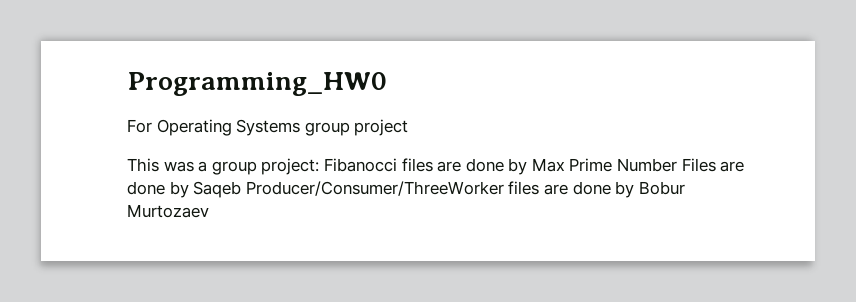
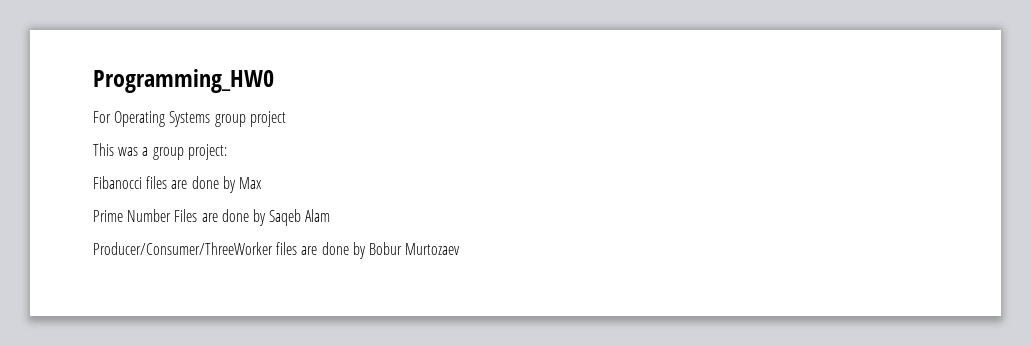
(320, 166) none -> (227, 152) //
(565, 165) none -> (262, 183) //
(242, 189) none -> [305,209,331,222] Alam //

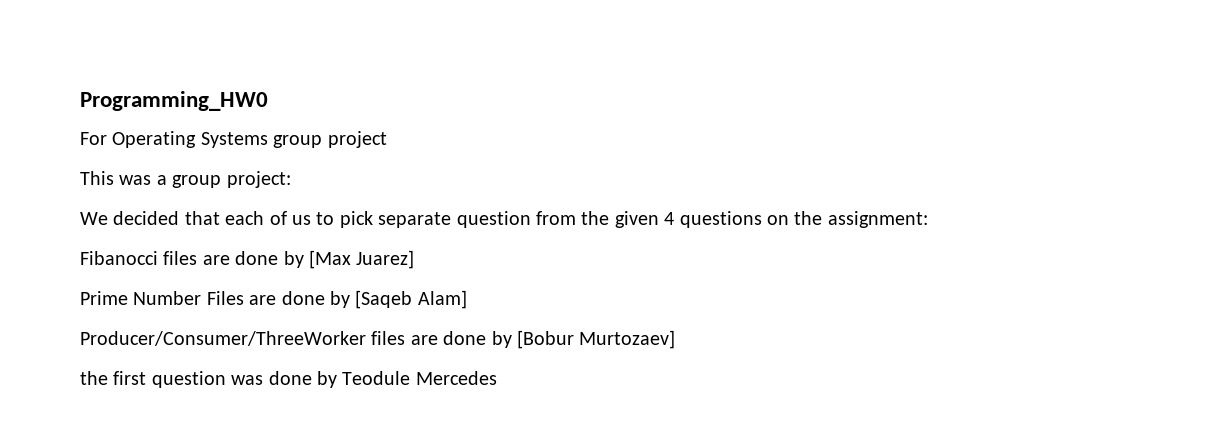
(227, 152) none -> [80,211,928,228] // We decided that each of us to pick separate question from the given 4 questions on the assignment:
[238,177,262,189] Max -> [309,250,415,269] [Max Juarez]
[269,209,331,226] Saqeb Alam -> [355,290,467,309] [Saqeb Alam]
[368,242,461,255] Bobur Murtozaev -> [516,330,676,349] [80,371,497,388] [Bobur Murtozaev] // the first question was done by Teodule Mercedes

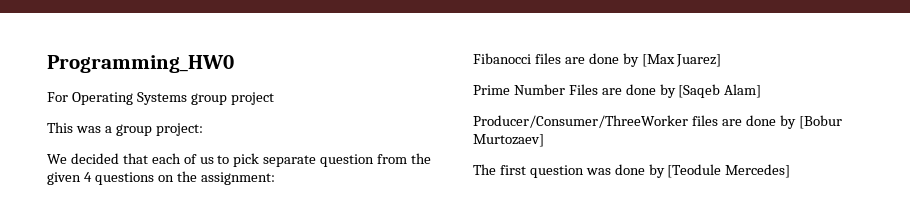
[80,371,108,385] the -> [473,164,496,175] The
[342,371,497,385] Teodule Mercedes -> [667,164,791,178] [Teodule Mercedes]

